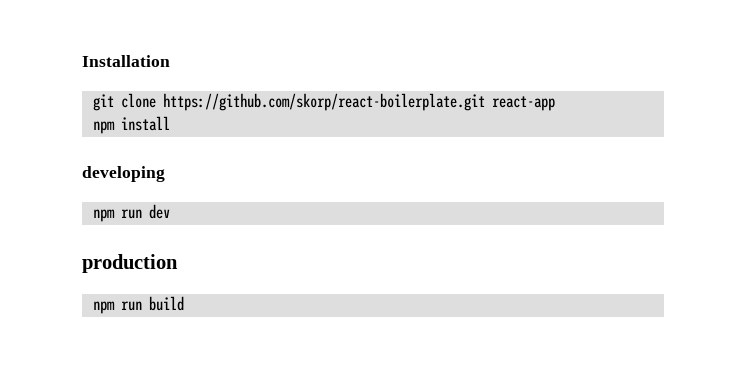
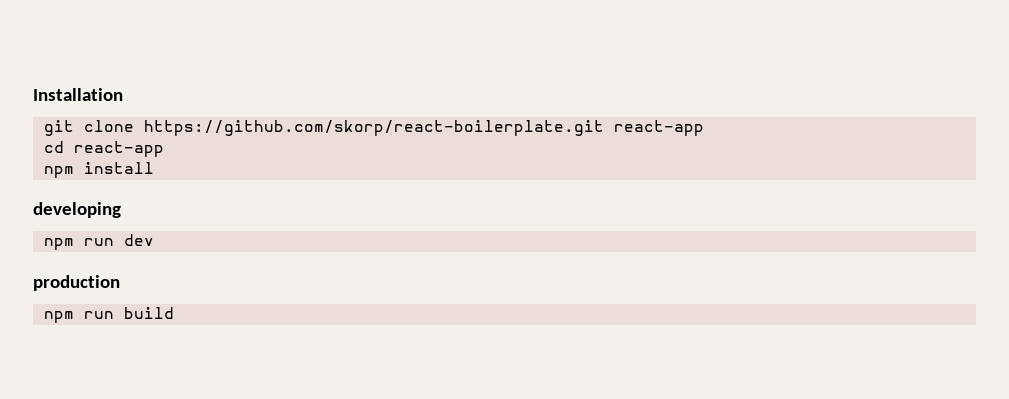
(555, 103) none -> [43,141,164,157] // cd react-app

